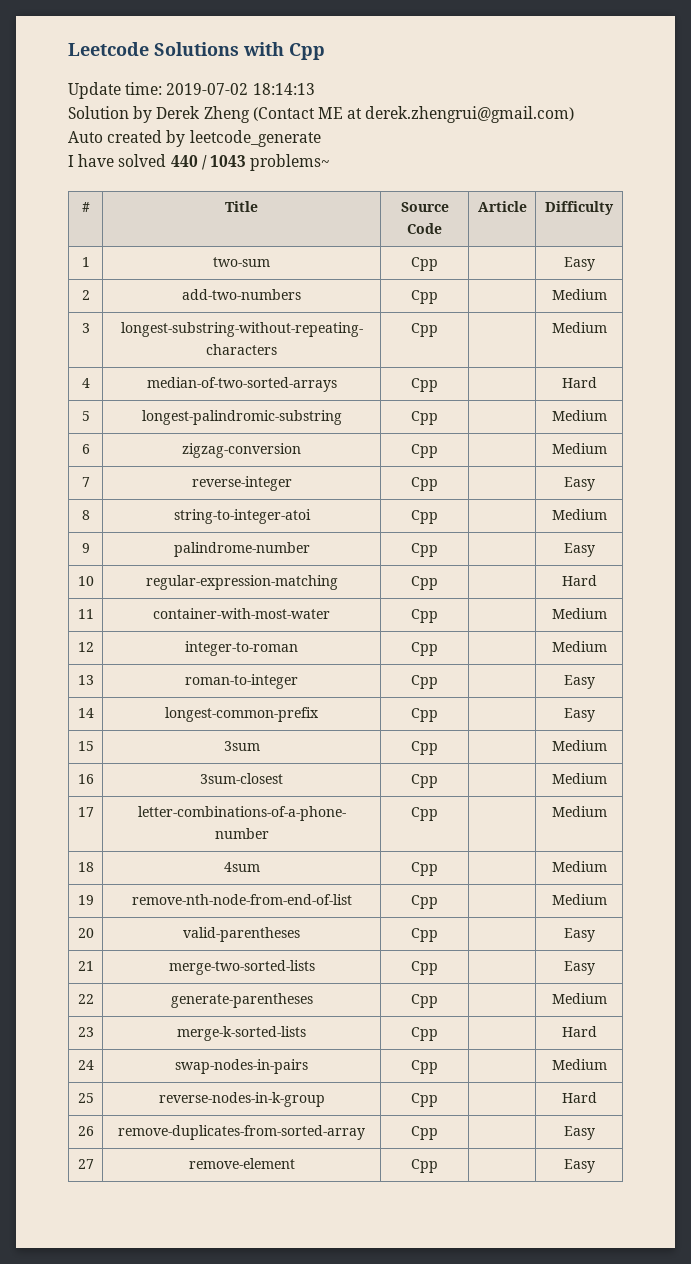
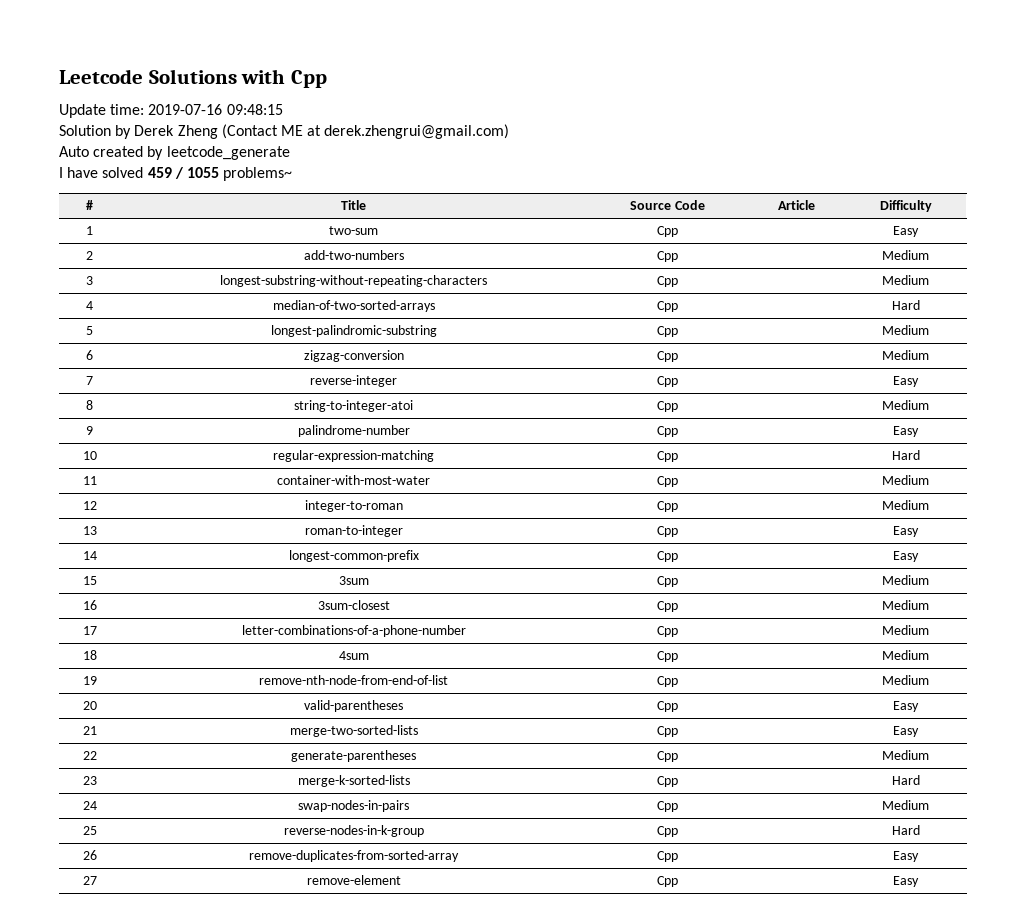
[166,83,315,95] 2019-07-02 18:14:13 -> [148,104,283,115] 2019-07-16 09:48:15
[170,155,246,170] 440 / 1043 -> [147,167,219,179] 459 / 1055

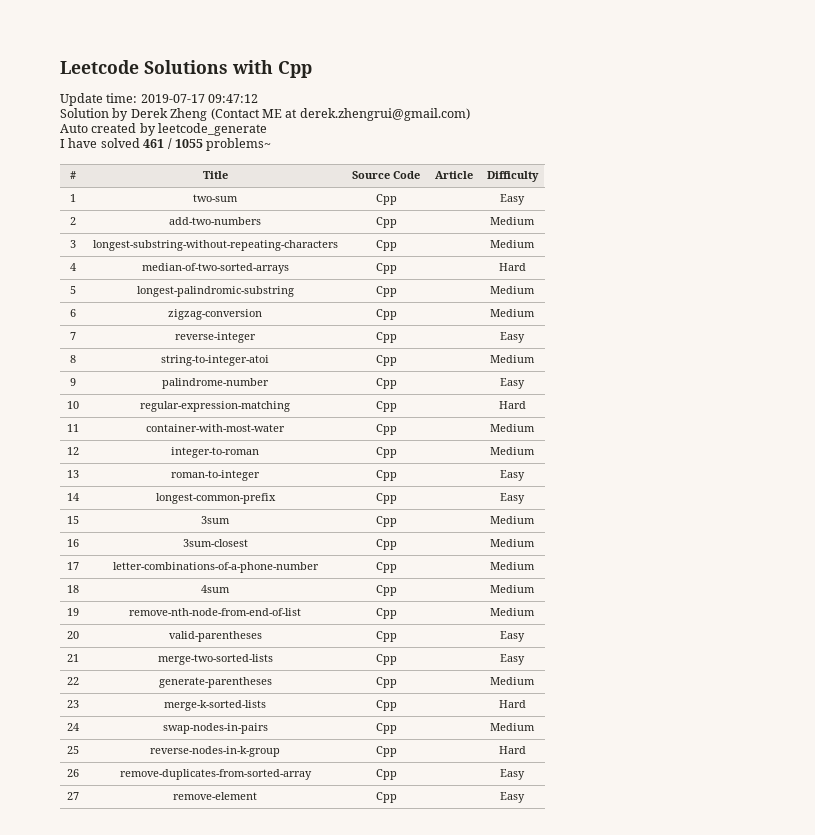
[148,104,283,115] 2019-07-16 09:48:15 -> [140,94,259,103] 2019-07-17 09:47:12
[147,167,172,178] 459 -> [143,139,165,148] 461

